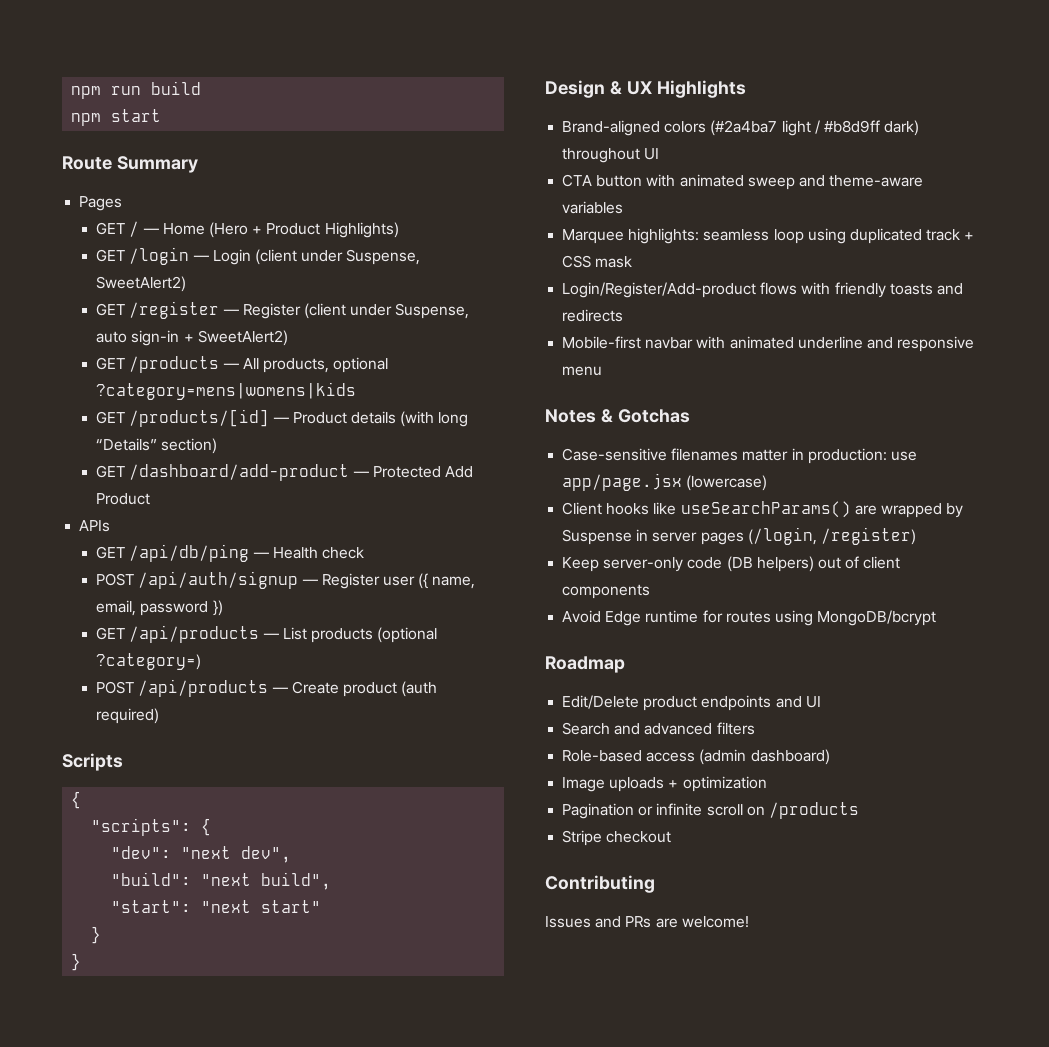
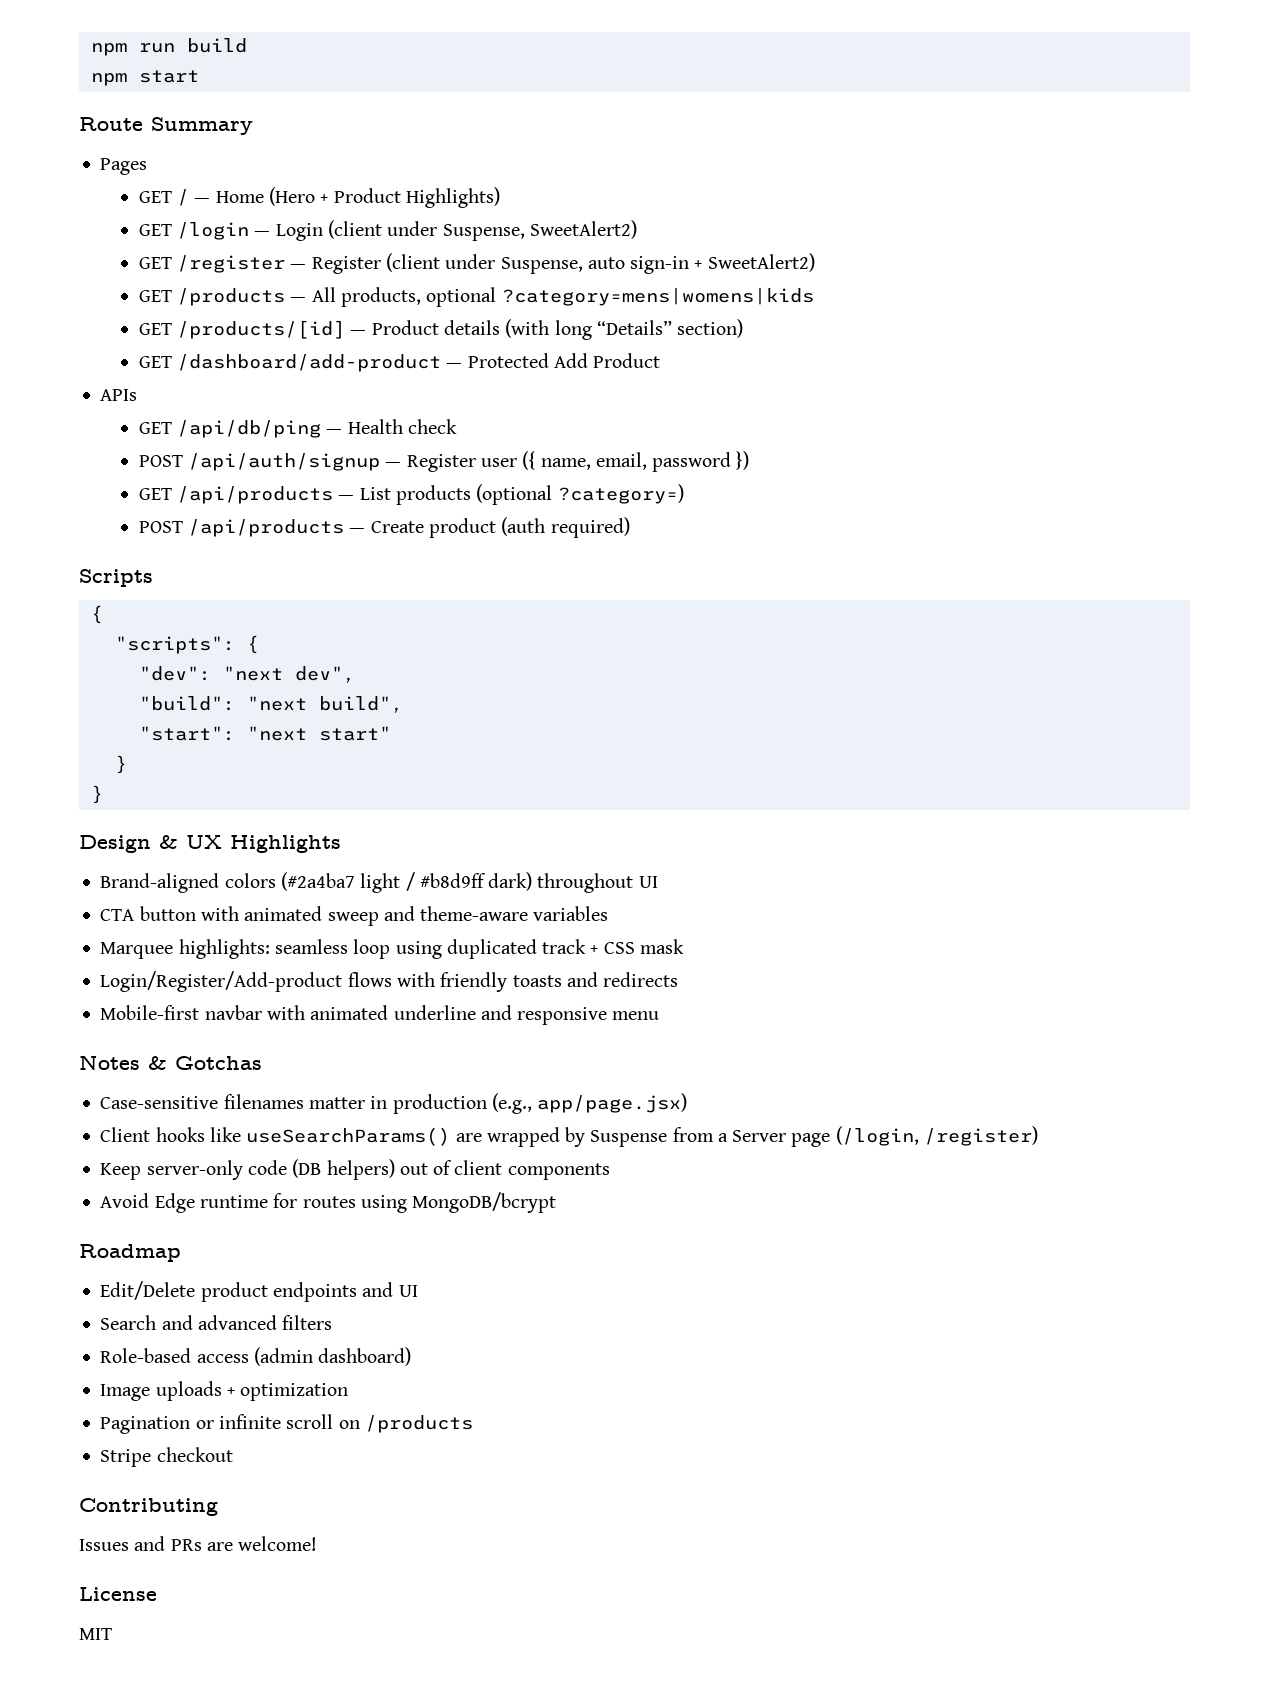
[807,448,917,464] [562,473,768,491] production: use app/page.jsx (lowercase) -> [392,1093,688,1114] production (e.g., app/page.jsx)
[636,529,744,545] in server pages -> [672,1127,831,1147] from a Server page
(749, 922) none -> [79,1587,157,1601] [79,1628,112,1640] // License // MIT

